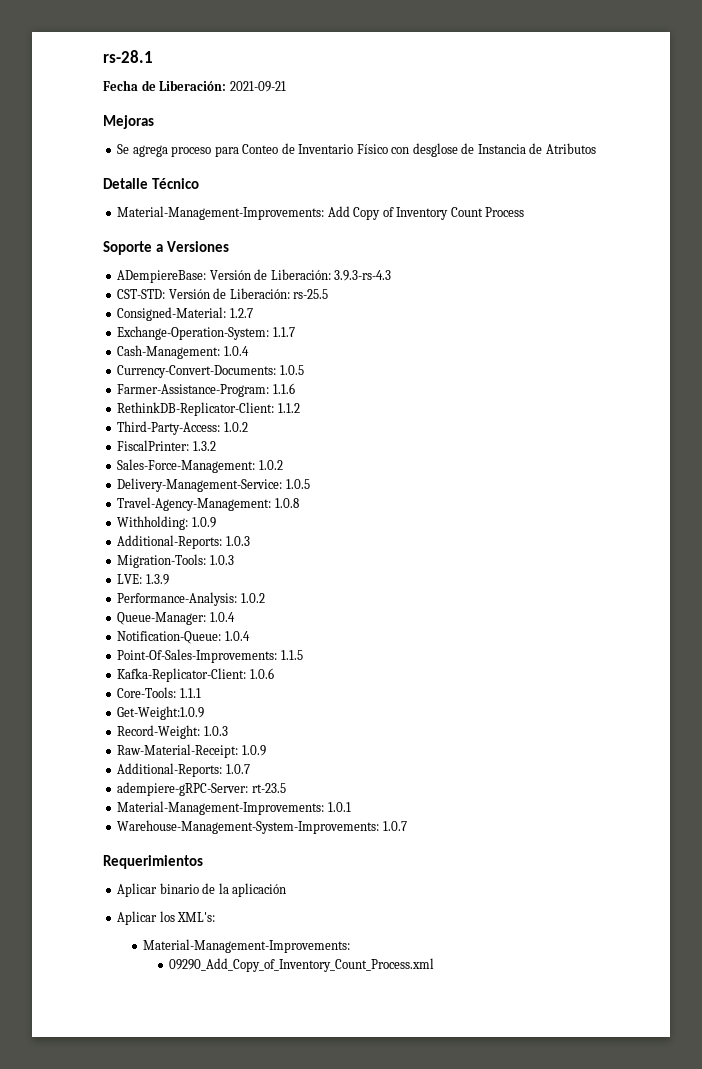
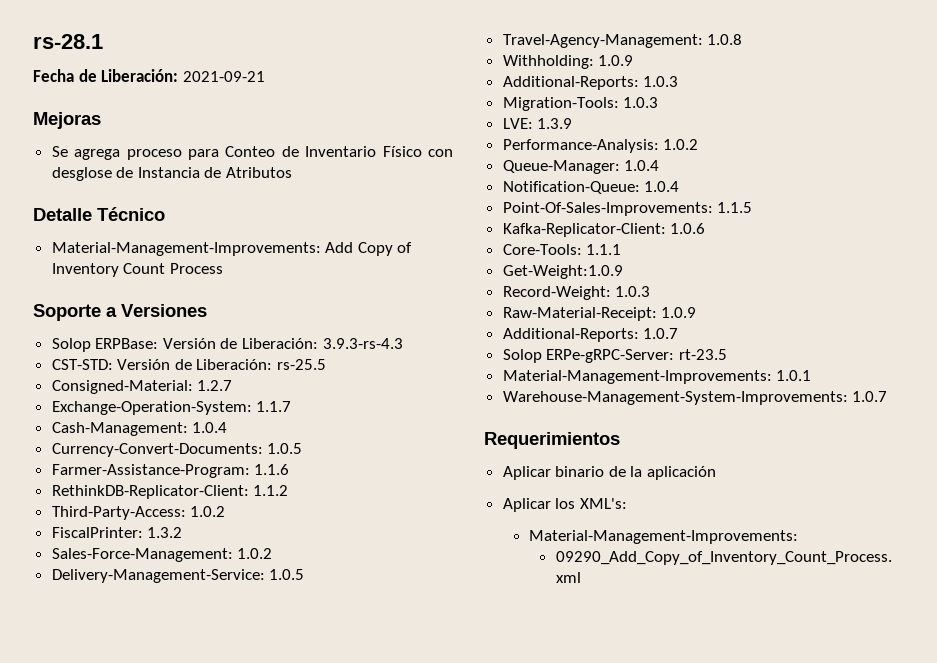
[117,270,207,283] ADempiereBase: -> [51,338,159,352] Solop ERPBase:
[117,782,249,796] adempiere-gRPC-Server: -> [502,349,675,363] Solop ERPe-gRPC-Server:

